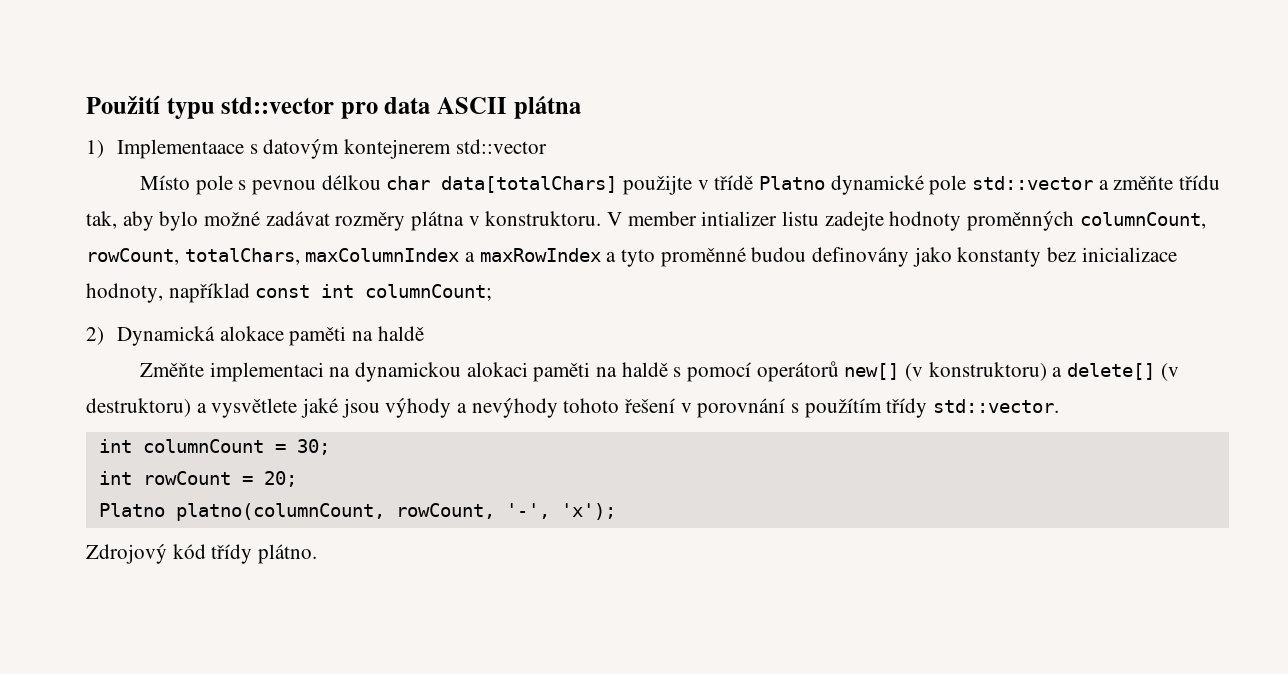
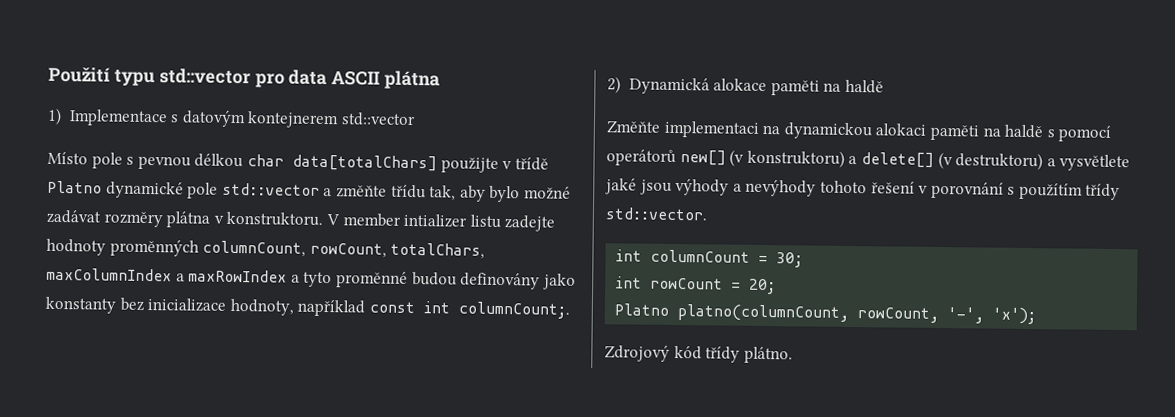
[117,139,245,159] Implementaace -> [68,109,168,127] Implementace
[365,284,493,301] columnCount; -> [457,301,570,319] columnCount;.

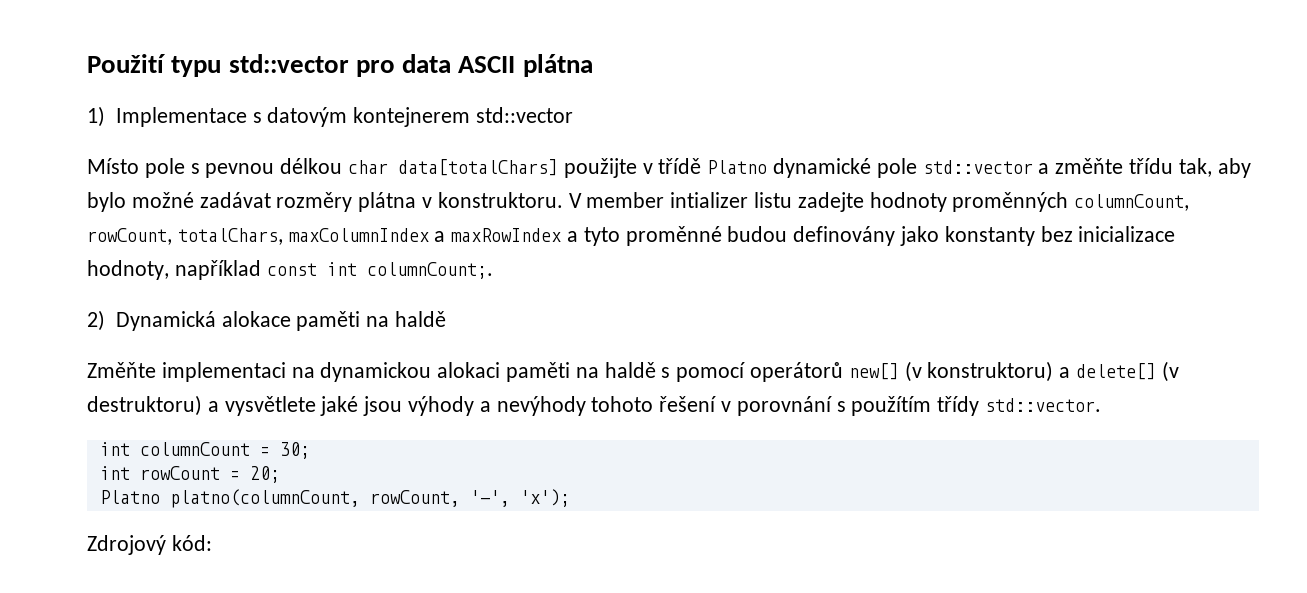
[673,345,793,364] kód třídy plátno. -> [171,535,212,551] kód:

